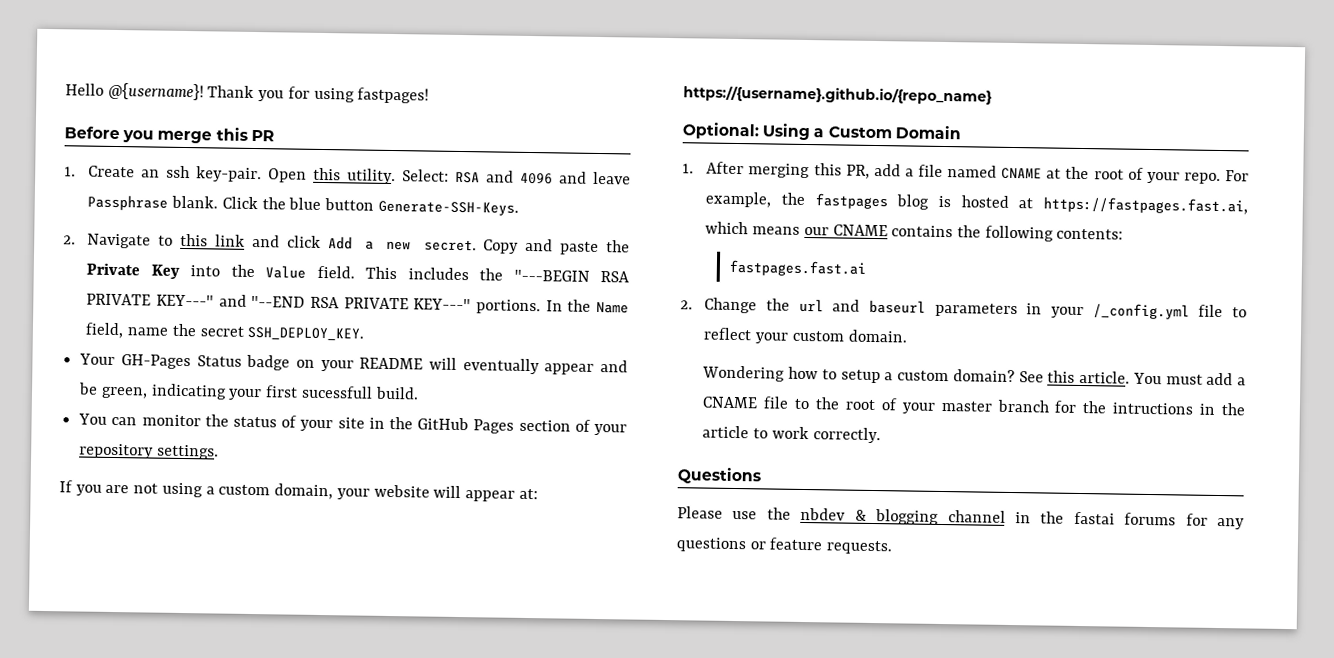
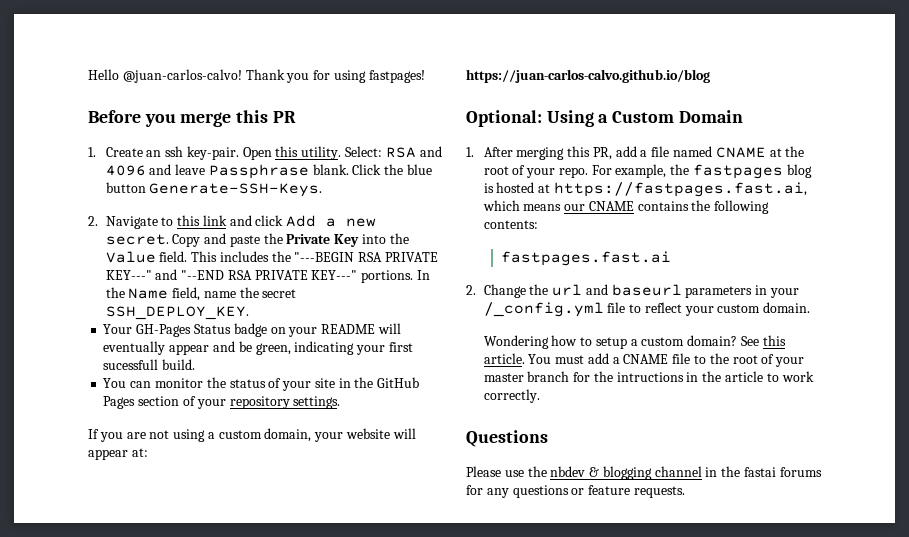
[107,82,204,101] @{username}! -> [122,69,242,83] @juan-carlos-calvo!
[683,85,992,105] https://{username}.github.io/{repo_name} -> [466,69,710,83] https://juan-carlos-calvo.github.io/blog

